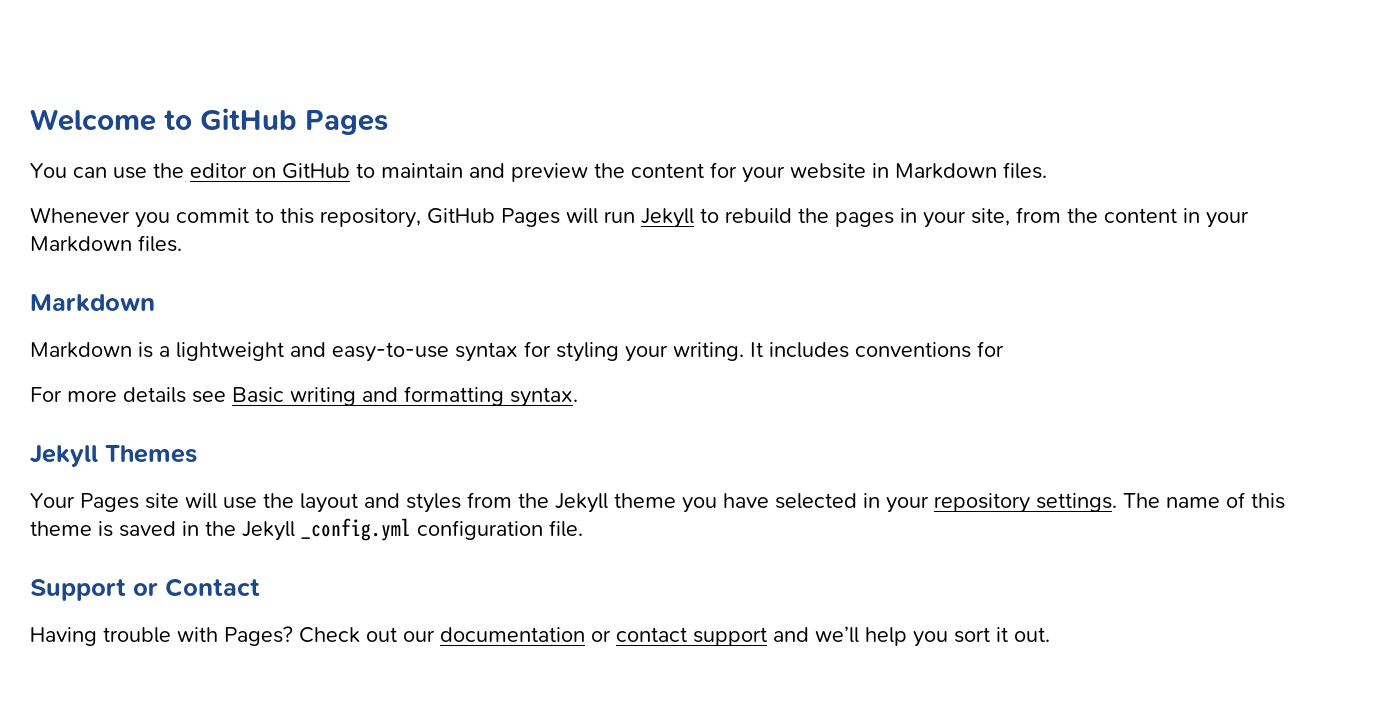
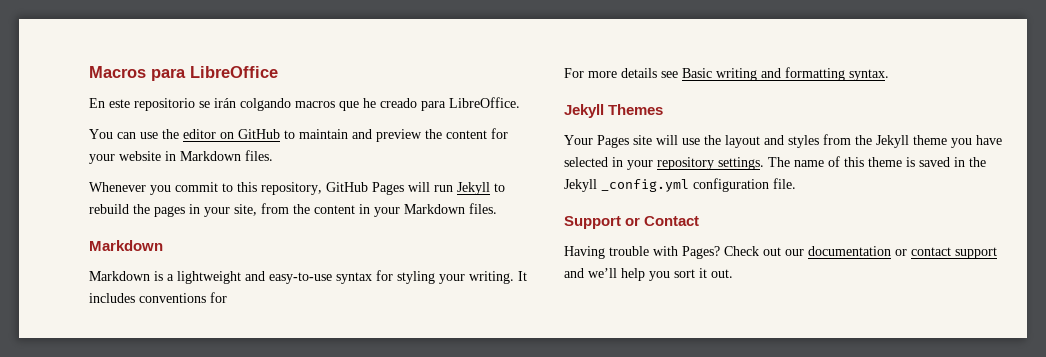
[30,108,388,135] Welcome to GitHub Pages -> [89,66,278,81] [89,97,520,111] Macros para LibreOffice // En este repositorio se irán colgando macros que he creado para LibreOffice.

